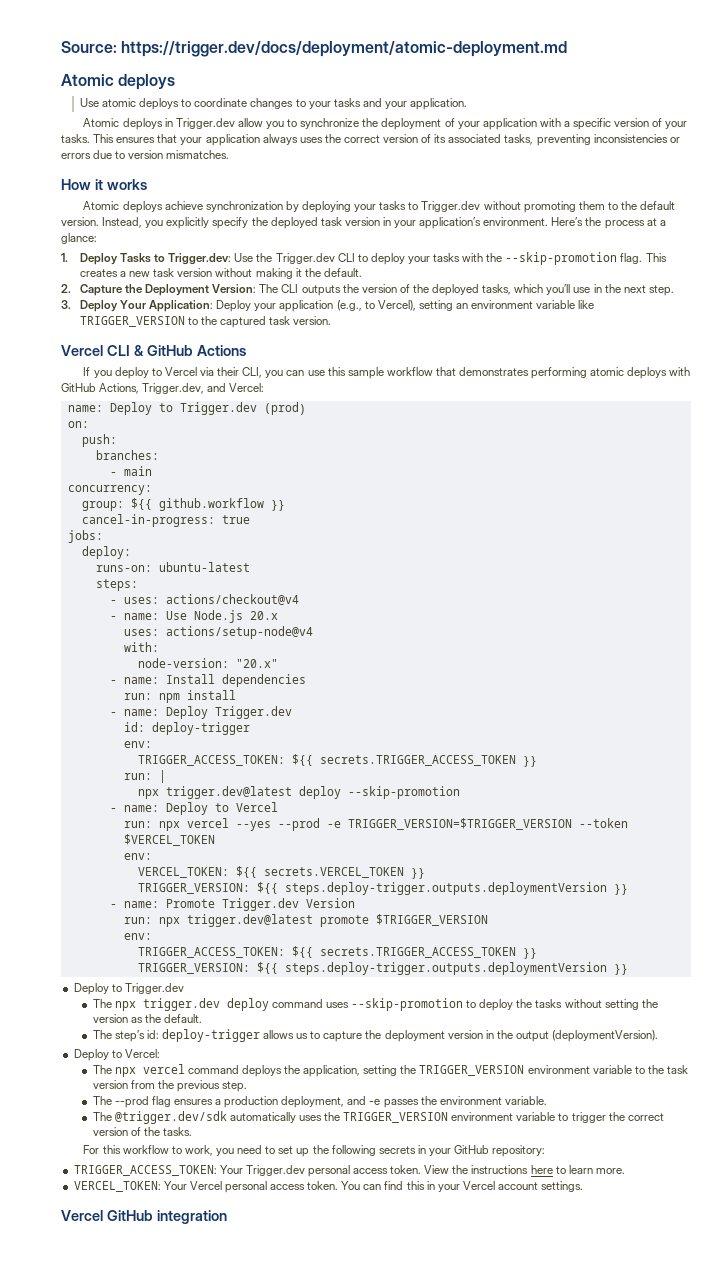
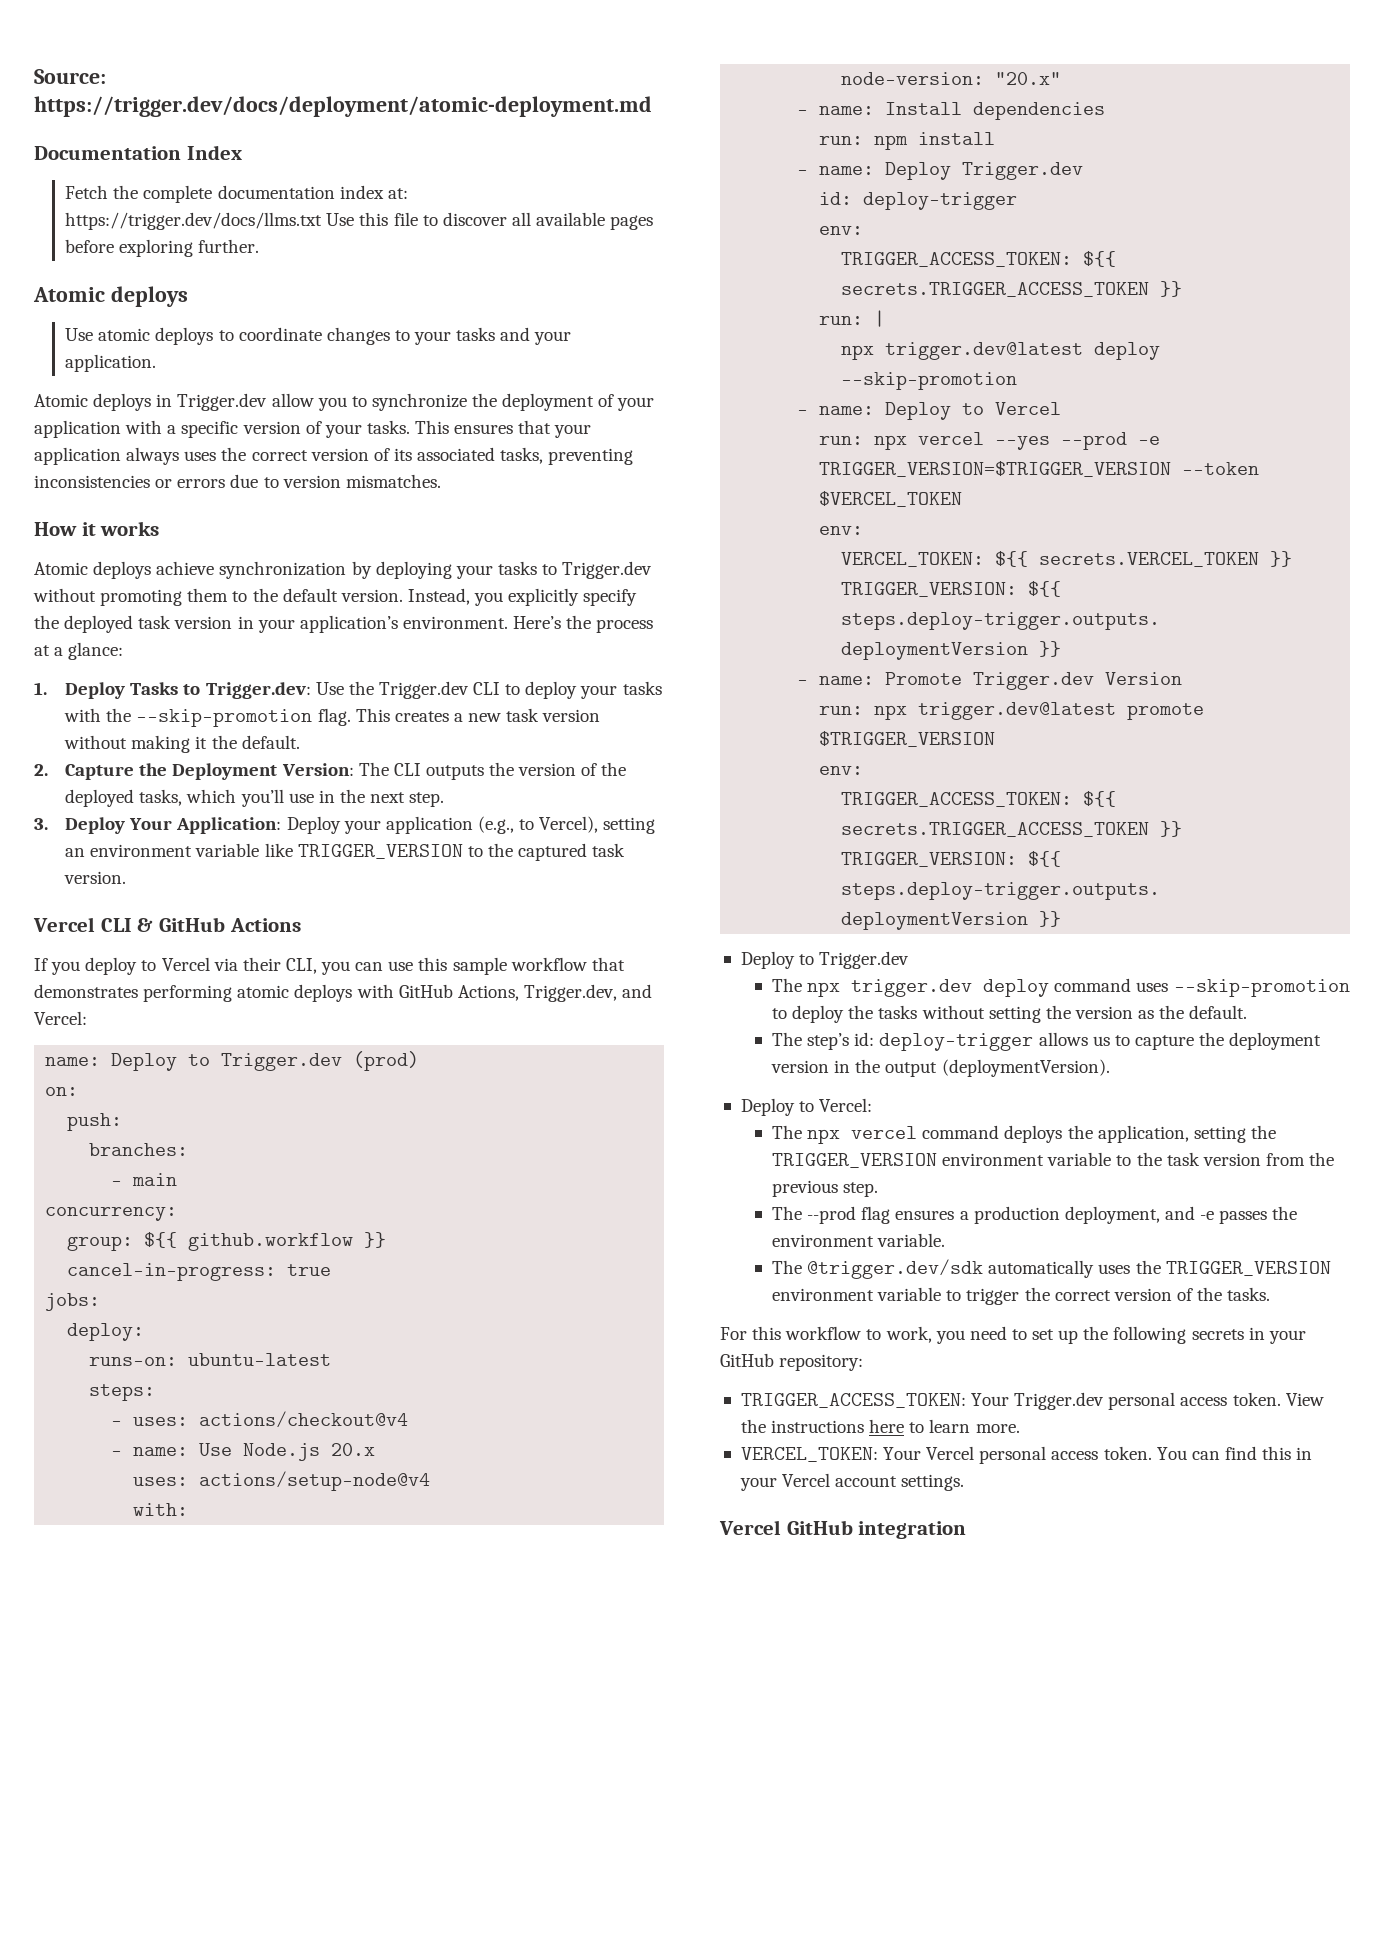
(568, 49) none -> [34,145,242,160] [65,185,408,203] [65,212,654,230] [65,239,260,257] // Documentation Index // Fetch the complete documentation index at: https://trigger.dev/docs/llms.txt Use this file to discover all available pages before exploring further.

